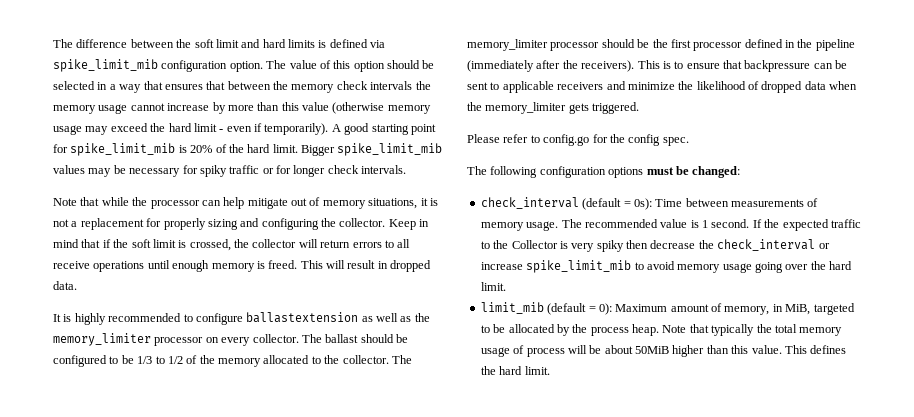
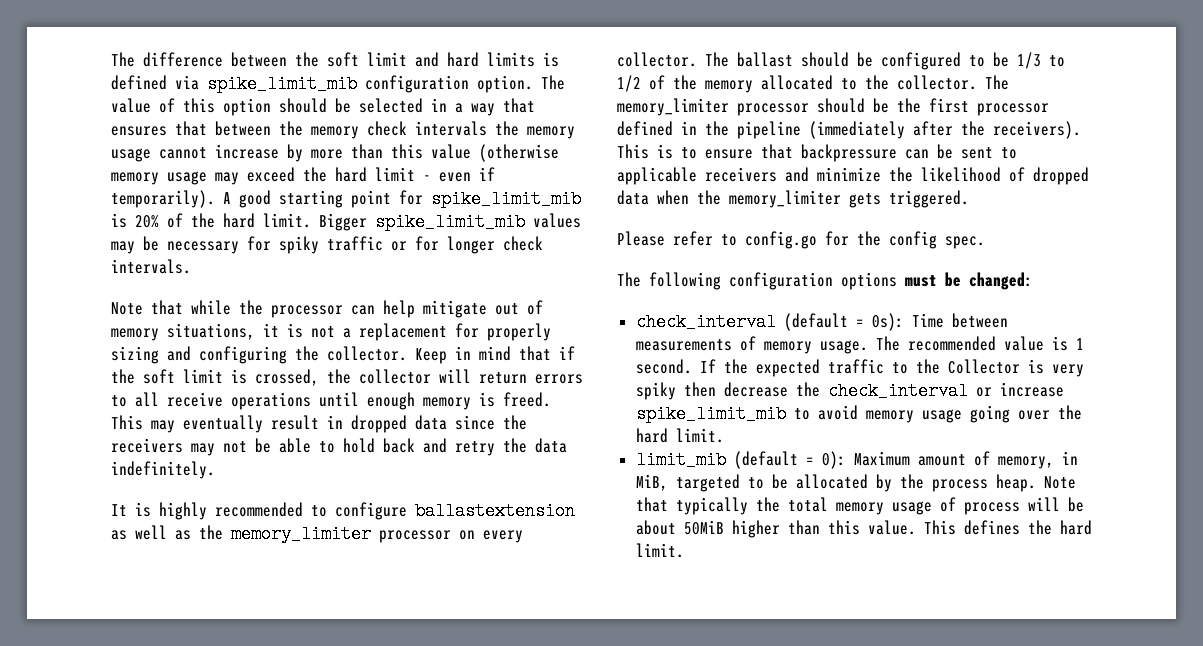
[326,260,345,269] will -> [151,415,263,433] may eventually
[53,281,77,290] data. -> [415,415,527,430] [111,438,567,456] [111,461,215,479] data since the receivers may not be able to hold back and retry the data indefinitely.

